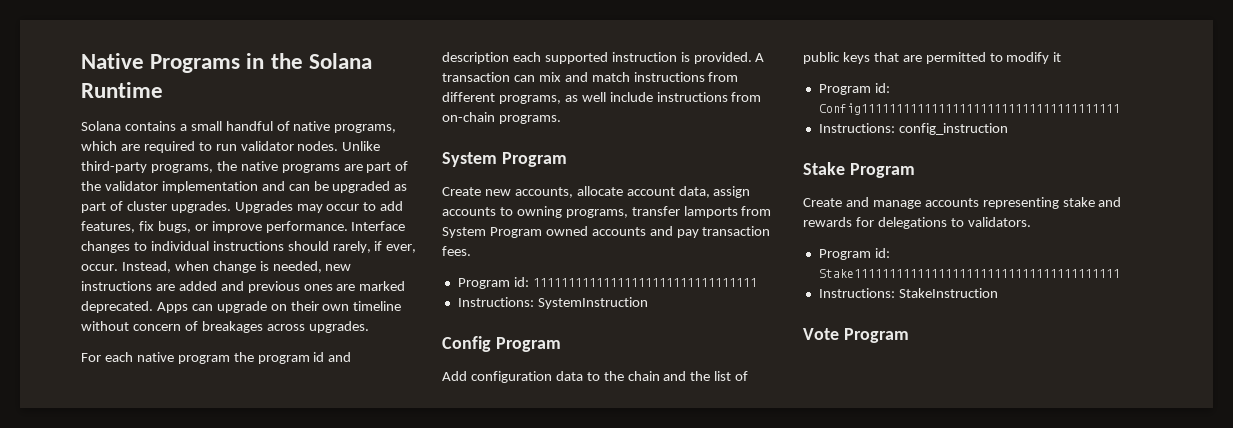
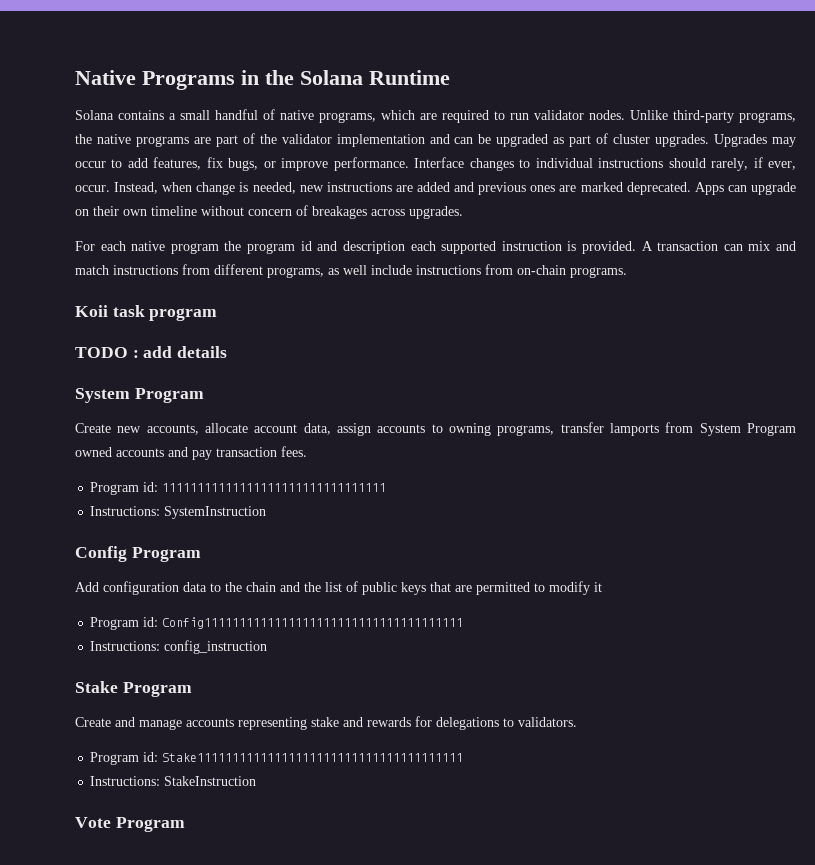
(561, 119) none -> [75,305,218,321] [75,346,228,358] // Koii task program // TODO : add details

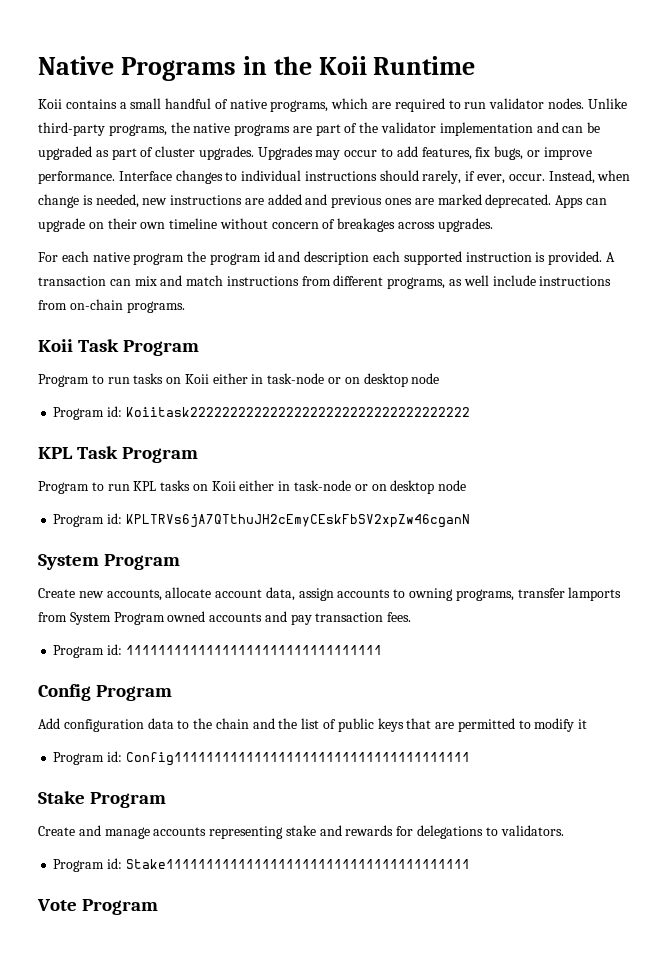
[300,70,363,85] Solana -> [318,56,367,75] Koii
[75,110,114,120] Solana -> [38,99,62,109] Koii
[112,305,218,321] [75,346,228,358] task program // TODO : add details -> [78,339,200,356] [38,373,440,387] [53,406,470,420] [38,446,199,463] [38,480,467,494] [53,513,470,528] Task Program // Program to run tasks on Koii either in task-node or on desktop node // Program id: Koiitask22222222222222222222222222222222222 // KPL Task Program // Program to run KPL tasks on Koii either in task-node or on desktop node // Program id: KPLTRVs6jA7QTthuJH2cEmyCEskFbSV2xpZw46cganN
[90,506,267,519] // Instructions: SystemInstruction -> (382, 650) none
[90,640,268,654] // Instructions: config_instruction -> (470, 759) none
[90,776,257,786] // Instructions: StakeInstruction -> (470, 864) none

